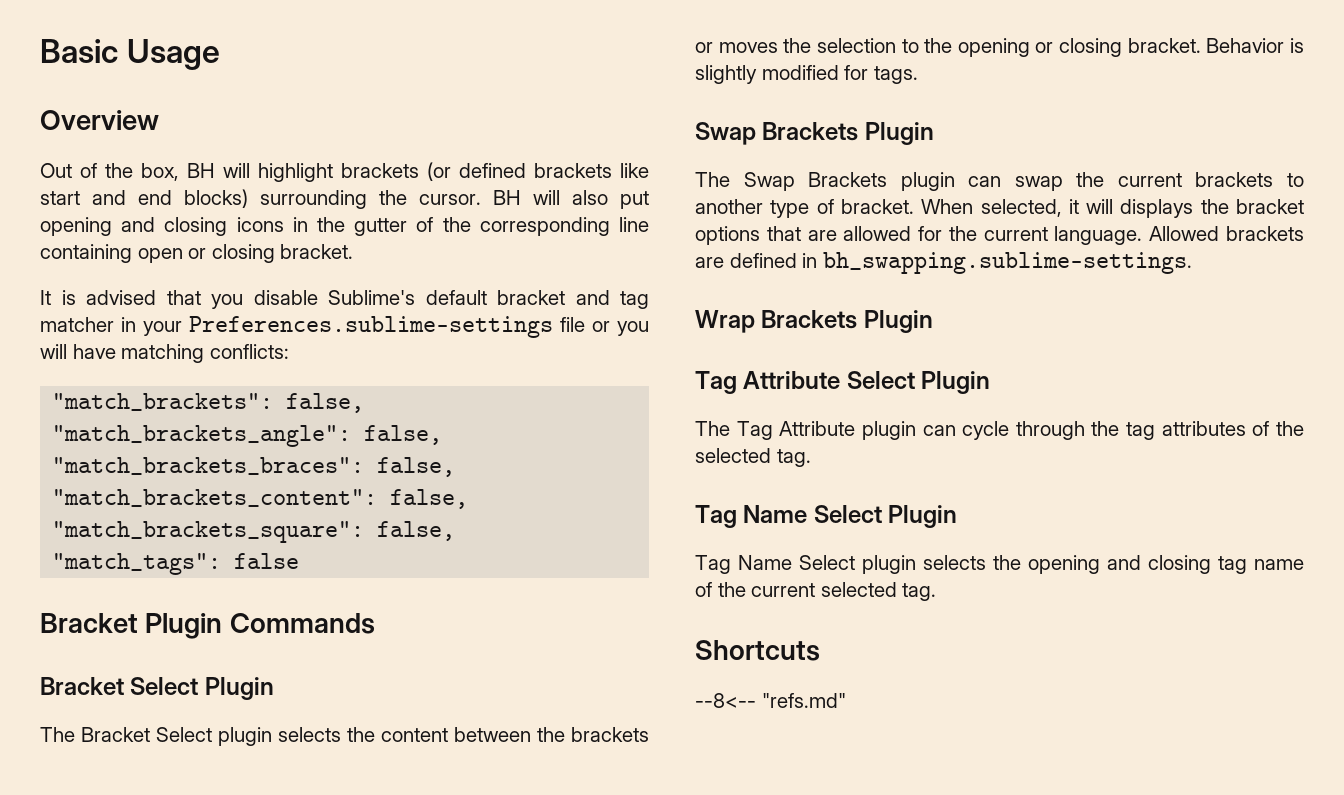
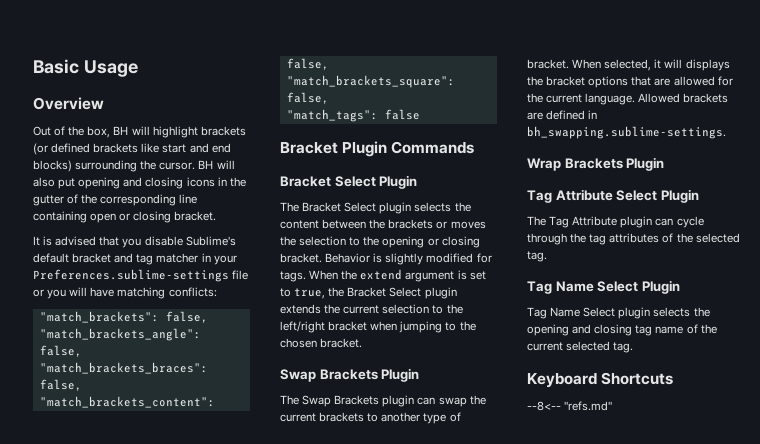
(918, 75) none -> [309,269,486,282] [280,287,457,299] [280,304,463,314] [280,321,476,333] [280,338,363,348] When the extend argument is set to true, the Bracket Select plugin extends the current selection to the left/right bracket when jumping to the chosen bracket.
(937, 592) none -> [527,373,597,388] Keyboard

